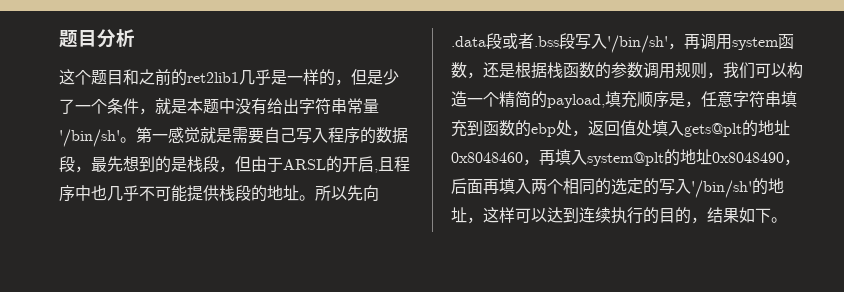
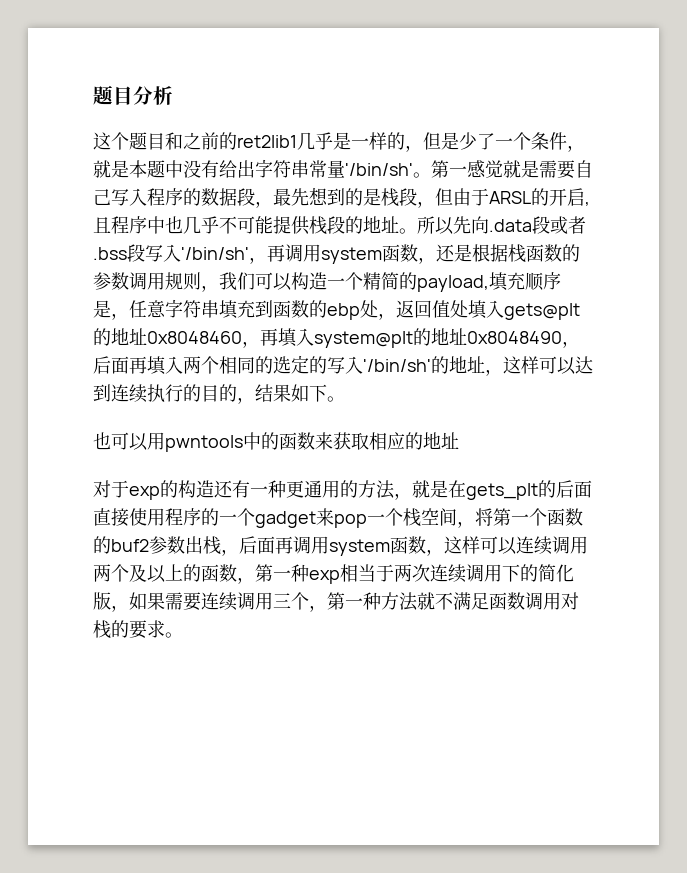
(787, 220) none -> [93,432,459,452] [93,480,592,500] [93,508,583,528] [93,536,588,556] [93,564,574,584] [93,592,579,612] [93,620,183,639] // 也可以用pwntools中的函数来获取相应的地址 // 对于exp的构造还有一种更通用的方法，就是在gets_plt的后面直接使用程序的一个gadget来pop一个栈空间，将第一个函数的buf2参数出栈，后面再调用system函数，这样可以连续调用两个及以上的函数，第一种exp相当于两次连续调用下的简化版，如果需要连续调用三个，第一种方法就不满足函数调用对栈的要求。

